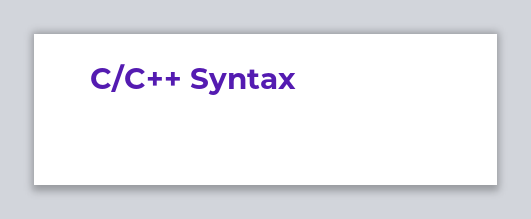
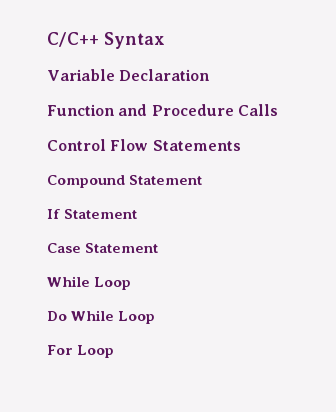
(296, 81) none -> [47,69,211,81] [47,104,278,116] [47,139,241,151] [47,175,203,188] [47,209,138,219] [47,243,159,253] [47,276,132,290] [47,310,156,324] [47,345,115,358] // Variable Declaration // Function and Procedure Calls // Control Flow Statements // Compound Statement // If Statement // Case Statement // While Loop // Do While Loop // For Loop

